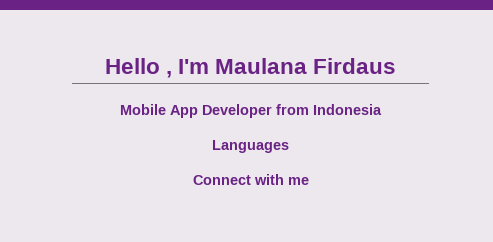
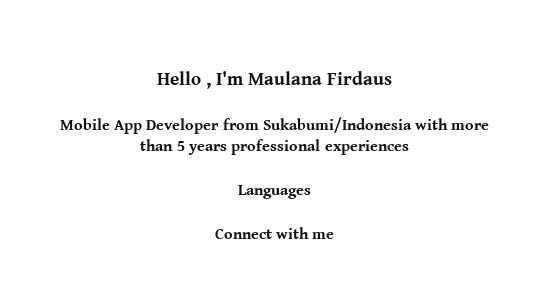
[313,104,382,115] Indonesia -> [262,117,490,133] [140,139,409,155] Sukabumi/Indonesia with more than 5 years professional experiences

